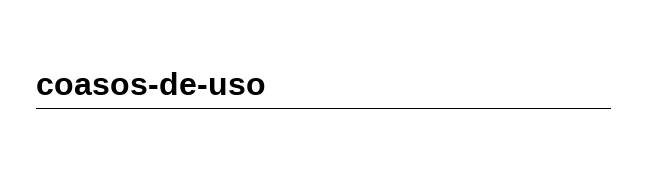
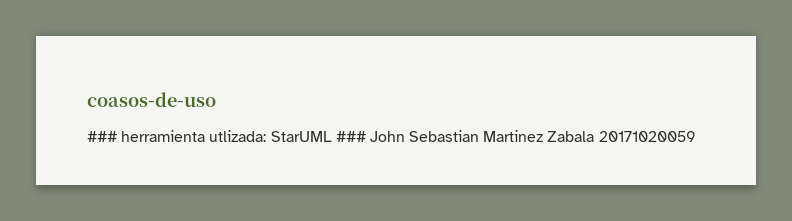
(266, 83) none -> [87,130,696,142] // ### herramienta utlizada: StarUML ### John Sebastian Martinez Zabala 20171020059

